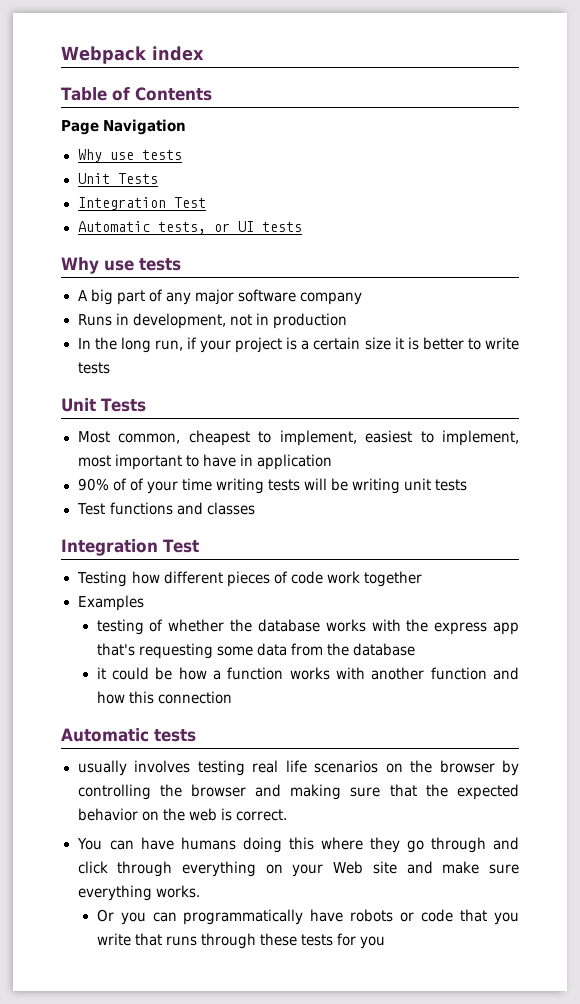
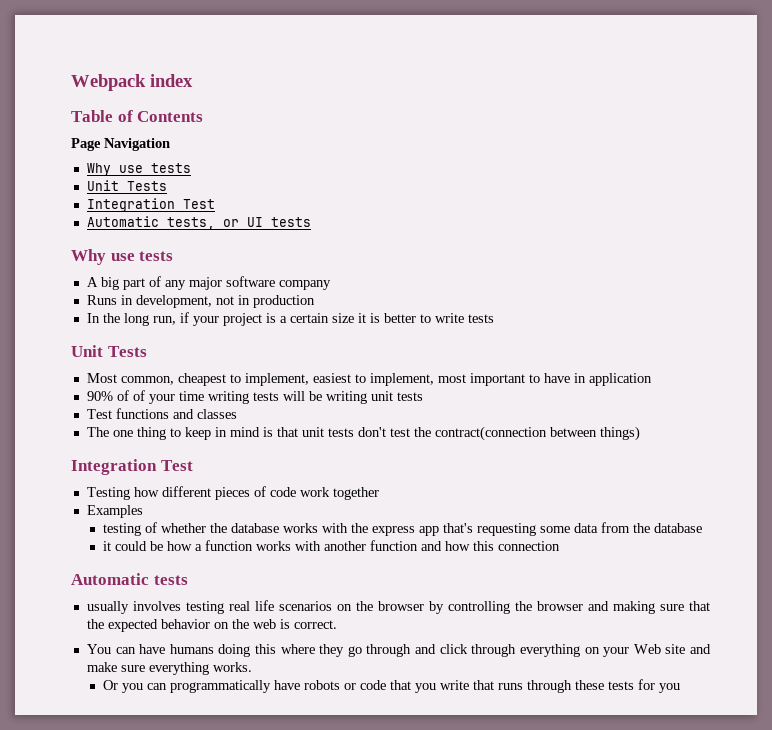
(255, 508) none -> [86,426,640,441] // The one thing to keep in mind is that unit tests don't test the contract(connection between things)

